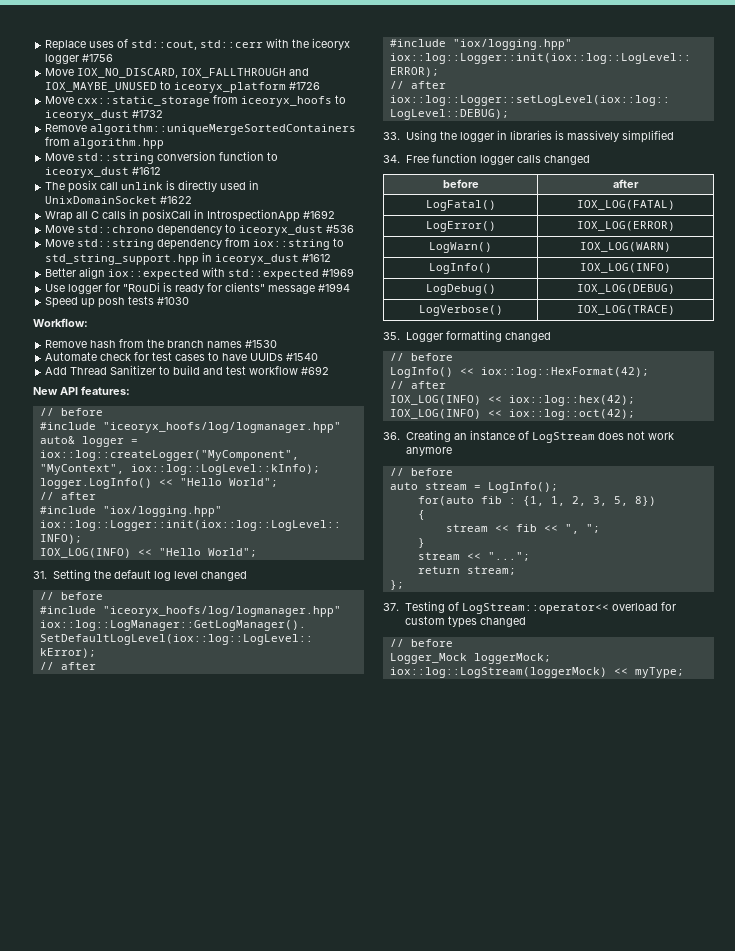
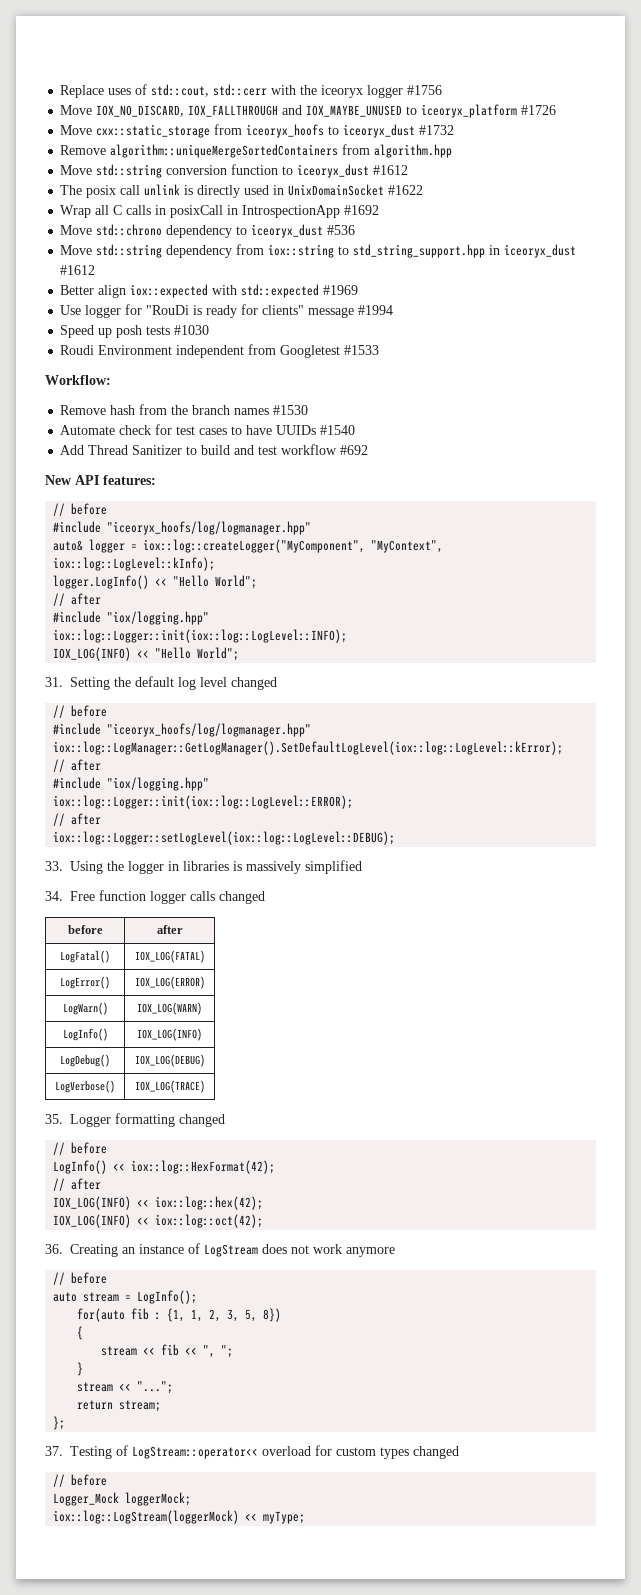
(190, 301) none -> [60,344,380,358] // Roudi Environment independent from Googletest #1533

